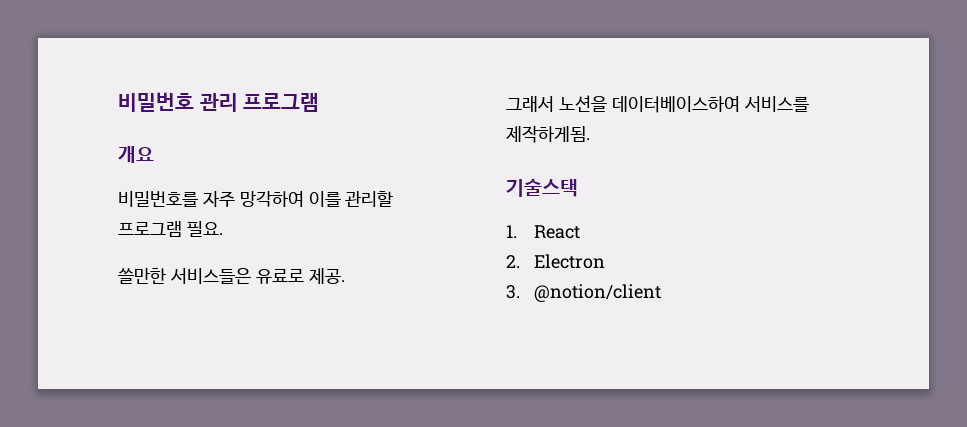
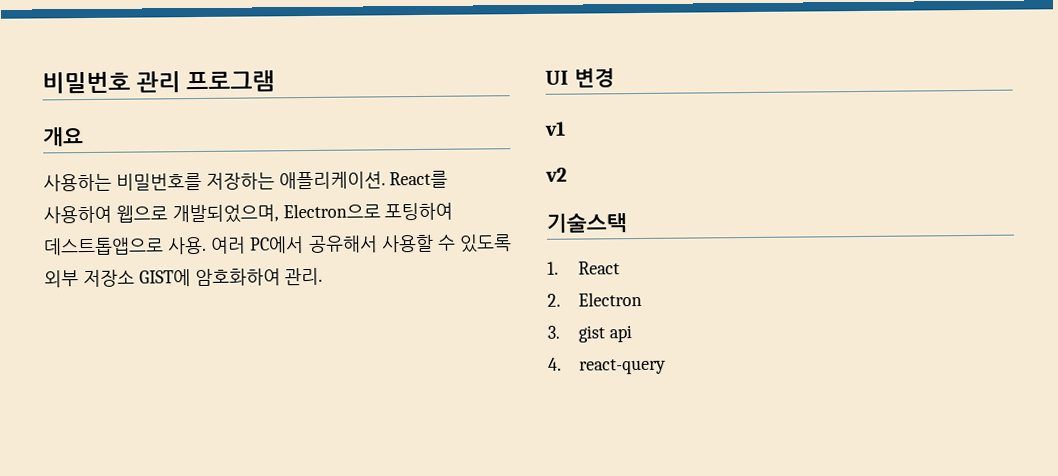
[118,191,394,207] [118,221,223,237] [118,268,345,284] [506,95,809,113] [506,125,590,143] 비밀번호를 자주 망각하여 이를 관리할 프로그램 필요. // 쓸만한 서비스들은 유료로 제공. // 그래서 노션을 데이터베이스하여 서비스를 제작하게됨. -> [43,170,449,192] [43,202,454,224] [43,234,513,256] [44,267,324,288] [545,68,615,88] [544,121,566,136] [545,167,567,182] 사용하는 비밀번호를 저장하는 애플리케이션. React를 사용하여 웹으로 개발되었으며, Electron으로 포팅하여 데스트톱앱으로 사용. 여러 PC에서 공유해서 사용할 수 있도록 외부 저장소 GIST에 암호화하여 관리. // UI 변경 // v1 // v2
[533,284,661,302] @notion/client -> [578,325,632,343] [548,357,667,375] gist api // 4. react-query

